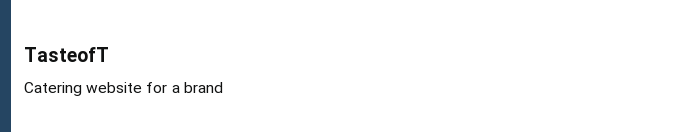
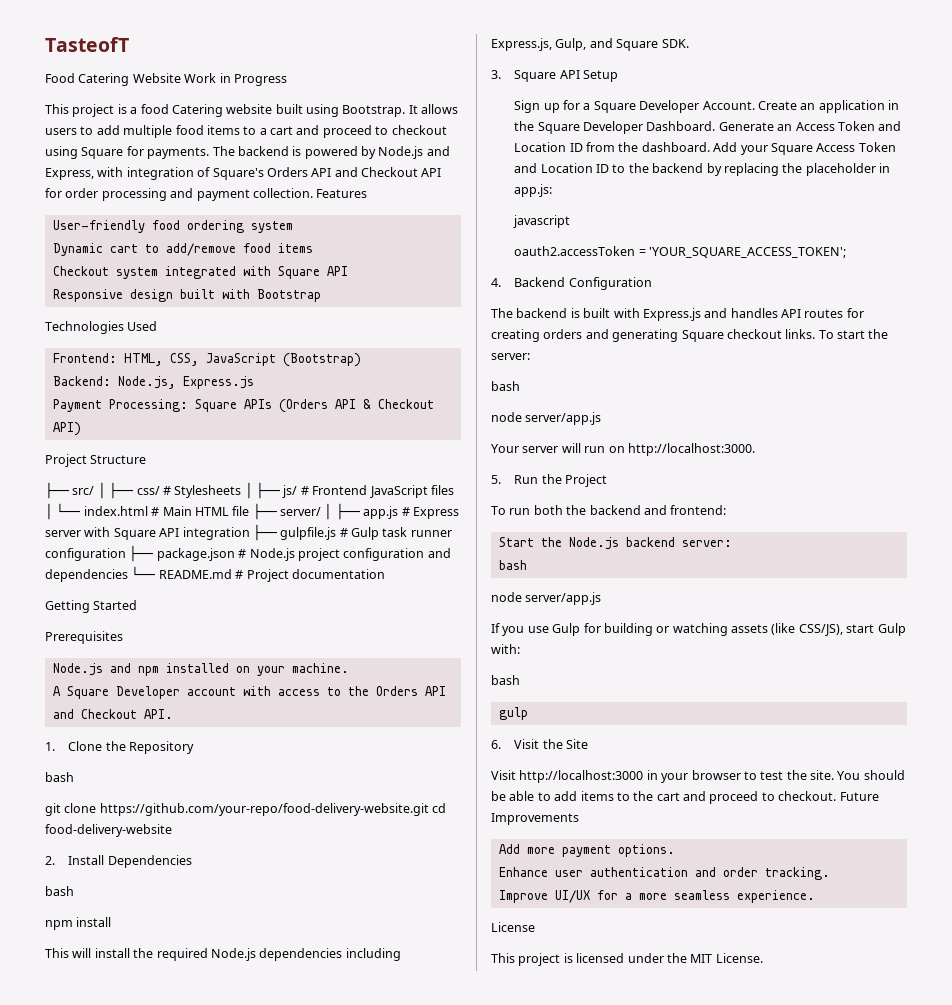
[24,82,223,96] Catering website for a brand -> [45,73,287,86] [45,104,459,117] [45,125,447,138] [45,146,450,159] [45,167,442,180] [45,188,368,201] [52,220,293,233] [52,243,313,256] [52,266,348,279] [52,289,321,302] [45,321,158,334] [52,353,361,367] [52,376,254,389] [52,399,434,413] [52,422,81,436] [45,454,147,467] [45,482,454,499] [45,503,459,520] [45,524,452,541] [45,545,451,562] [45,566,385,582] [45,600,138,613] [45,631,123,644] [52,663,349,676] [52,686,446,699] [52,709,173,719] [45,741,195,754] [45,772,74,782] [45,803,447,816] [45,824,172,837] [45,855,192,868] [45,886,74,896] [45,917,112,930] [45,948,401,961] [491,38,689,51] [491,70,619,82] [514,100,900,113] [514,121,902,134] [514,142,896,155] [514,163,891,176] [514,184,553,197] [513,215,571,228] [514,246,847,258] [491,277,652,290] [491,308,864,321] [491,329,889,342] [491,353,530,360] [491,381,520,391] [491,412,602,425] [491,443,755,456] [491,474,608,487] [491,505,727,515] [498,537,732,550] [498,560,527,570] [491,592,602,605] [491,623,906,636] [491,644,520,654] [491,675,520,685] [498,707,528,720] [491,739,589,749] [491,770,905,783] [491,791,879,804] [491,813,579,825] [498,844,675,857] [498,867,830,880] [498,890,815,903] [491,922,535,932] [491,953,763,966] Food Catering Website Work in Progress // This project is a food Catering website built using Bootstrap. It allows users to add multiple food items to a cart and proceed to checkout using Square for payments. The backend is powered by Node.js and Express, with integration of Square's Orders API and Checkout API for order processing and payment collection. Features // User-friendly food ordering system // Dynamic cart to add/remove food items // Checkout system integrated with Square API // Responsive design built with Bootstrap // Technologies Used // Frontend: HTML, CSS, JavaScript (Bootstrap) // Backend: Node.js, Express.js // Payment Processing: Square APIs (Orders API & Checkout API) // Project Structure // ├── src/ │ ├── css/ # Stylesheets │ ├── js/ # Frontend JavaScript files │ └── index.html # Main HTML file ├── server/ │ ├── app.js # Express server with Square API integration ├── gulpfile.js # Gulp task runner configuration ├── package.json # Node.js project configuration and dependencies └── README.md # Project documentation // Getting Started // Prerequisites // Node.js and npm installed on your machine. // A Square Developer account with access to the Orders API and Checkout API. // 1. Clone the Repository // bash // git clone https://github.com/your-repo/food-delivery-website.git cd food-delivery-website // 2. Install Dependencies // bash // npm install // This will install the required Node.js dependencies including Express.js, Gulp, and Square SDK. // 3. Square API Setup // Sign up for a Square Developer Account. Create an application in the Square Developer Dashboard. Generate an Access Token and Location ID from the dashboard. Add your Square Access Token and Location ID to the backend by replacing the placeholder in app.js: // javascript // oauth2.accessToken = 'YOUR_SQUARE_ACCESS_TOKEN'; // 4. Backend Configuration // The backend is built with Express.js and handles API routes for creating orders and generating Square checkout links. To start the server: // bash // node server/app.js // Your server will run on http://localhost:3000. // 5. Run the Project // To run both the backend and frontend: // Start the Node.js backend server: // bash // node server/app.js // If you use Gulp for building or watching assets (like CSS/JS), start Gulp with: // bash // gulp // 6. Visit the Site // Visit http://localhost:3000 in your browser to test the site. You should be able to add items to the cart and proceed to checkout. Future Improvements // Add more payment options. // Enhance user authentication and order tracking. // Improve UI/UX for a more seamless experience. // License // This project is licensed under the MIT License.

